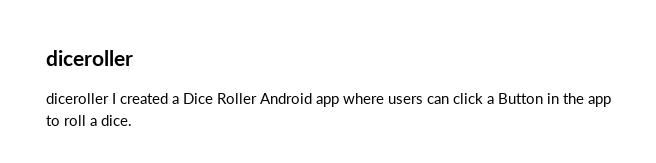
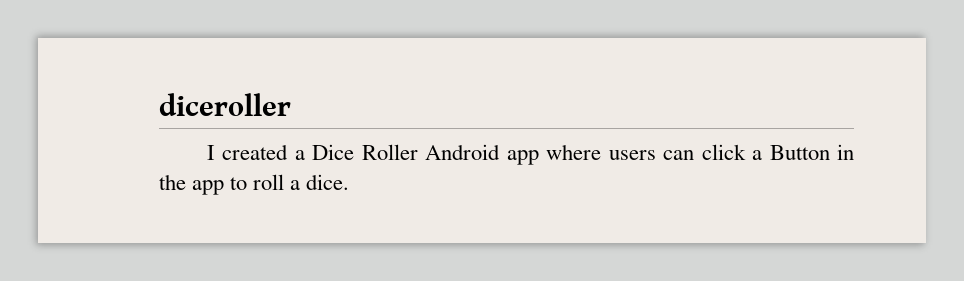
[46,93,109,104] diceroller -> (291, 104) none

